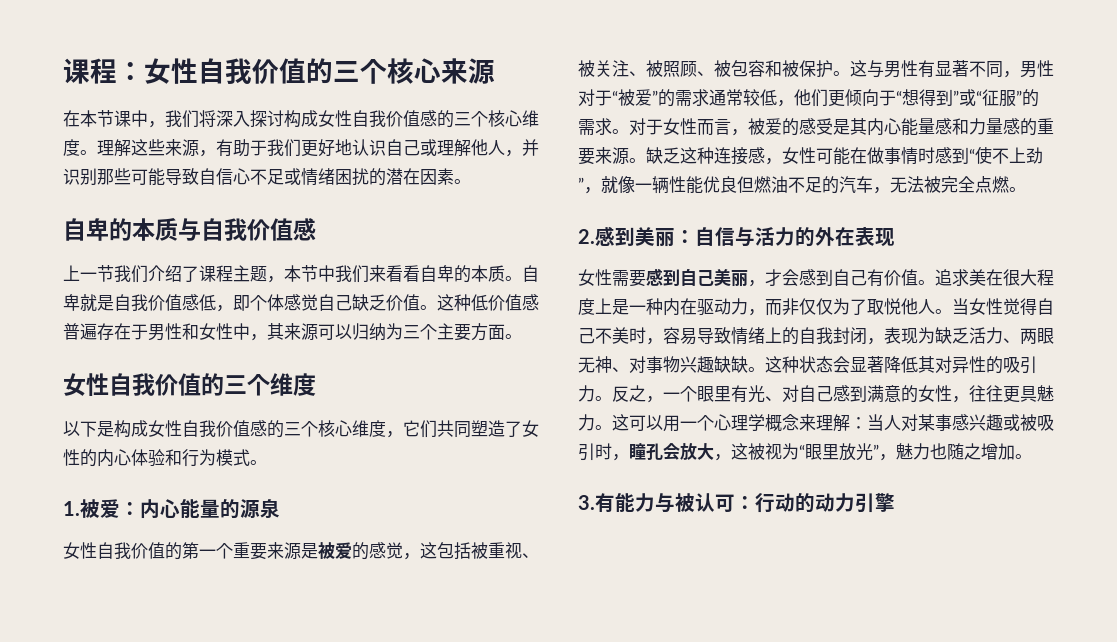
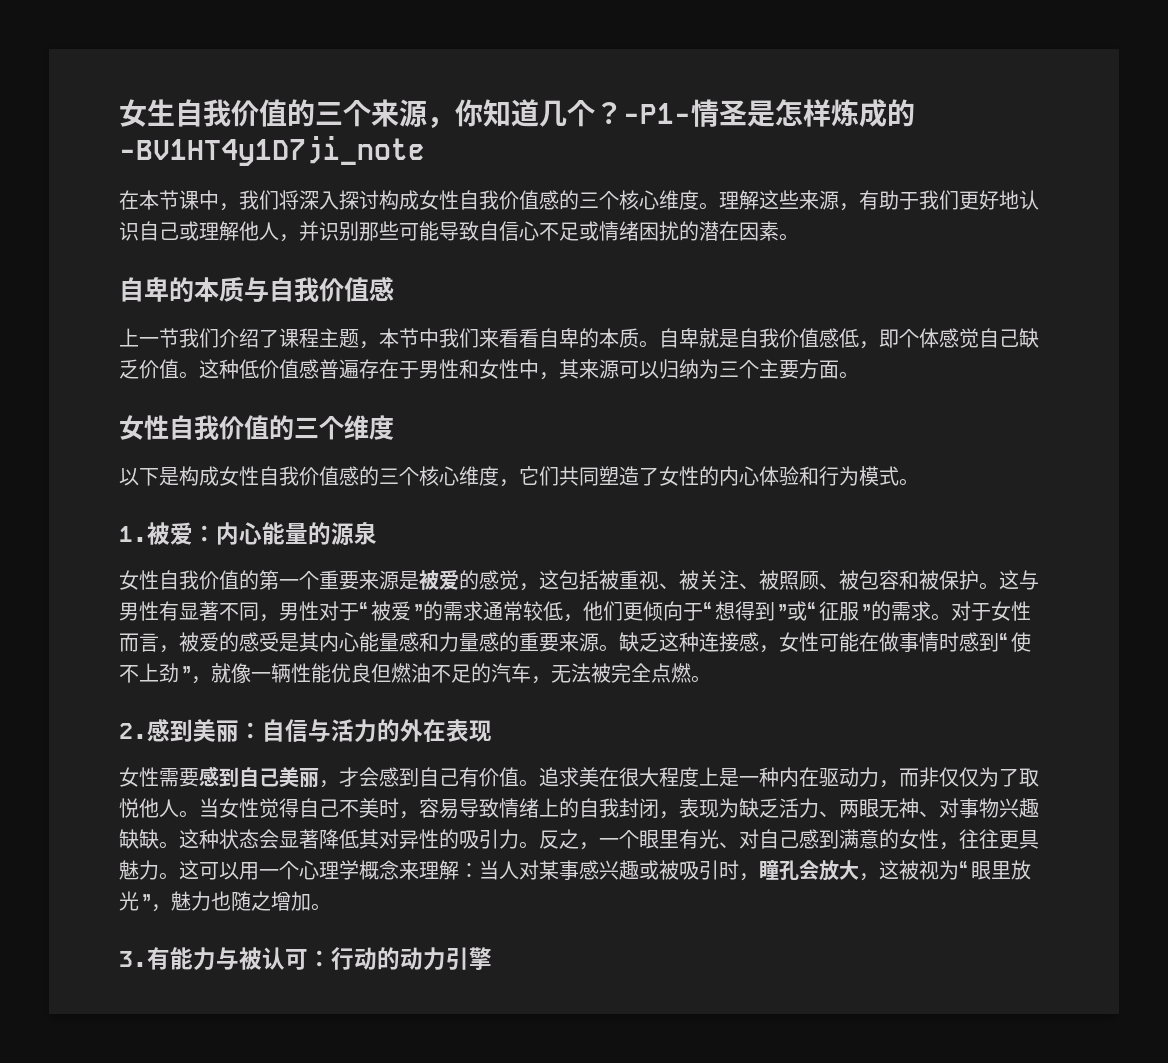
[63,58,495,84] 课程：女性自我价值的三个核心来源 -> [119,99,915,129] [119,136,425,166] 女生自我价值的三个来源，你知道几个？-P1-情圣是怎样炼成的-BV1HT4y1D7ji_note

